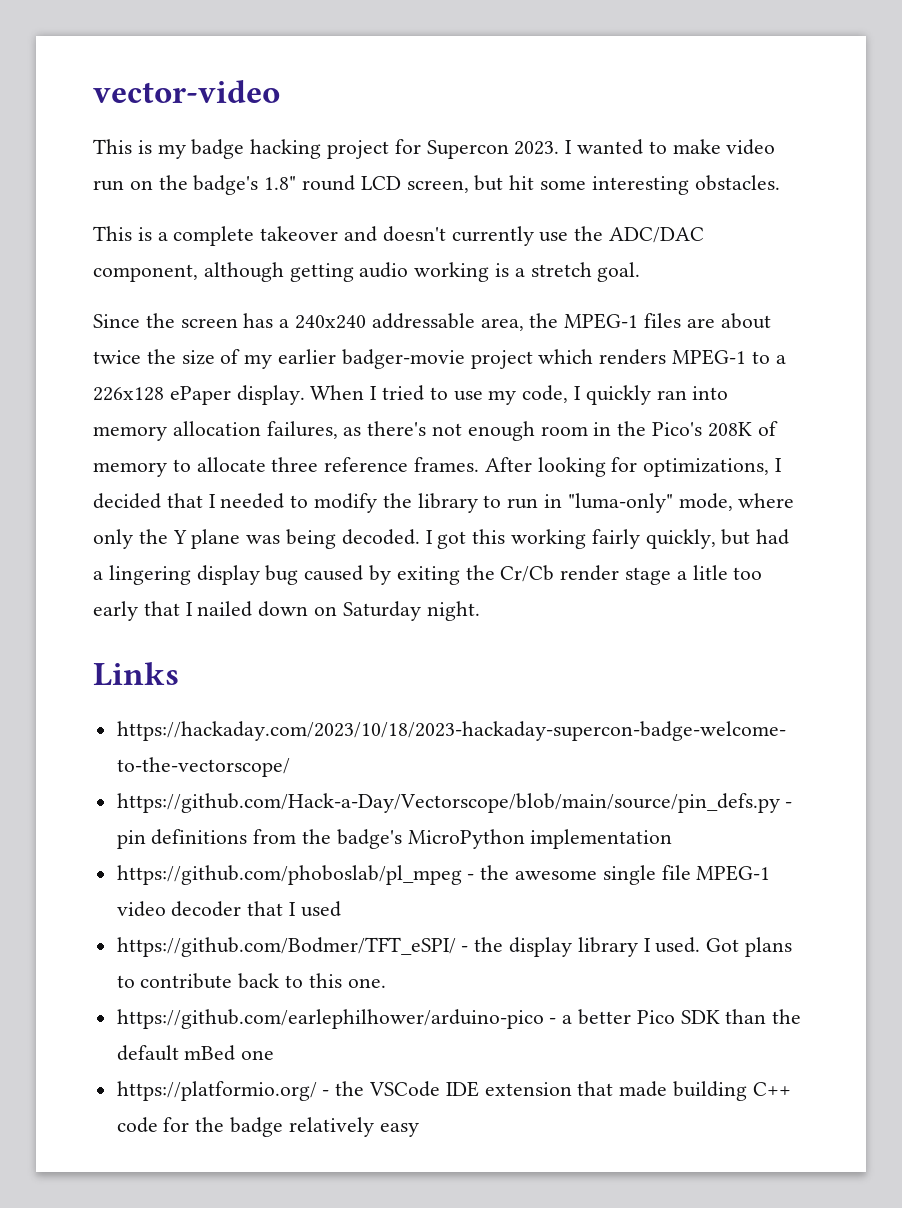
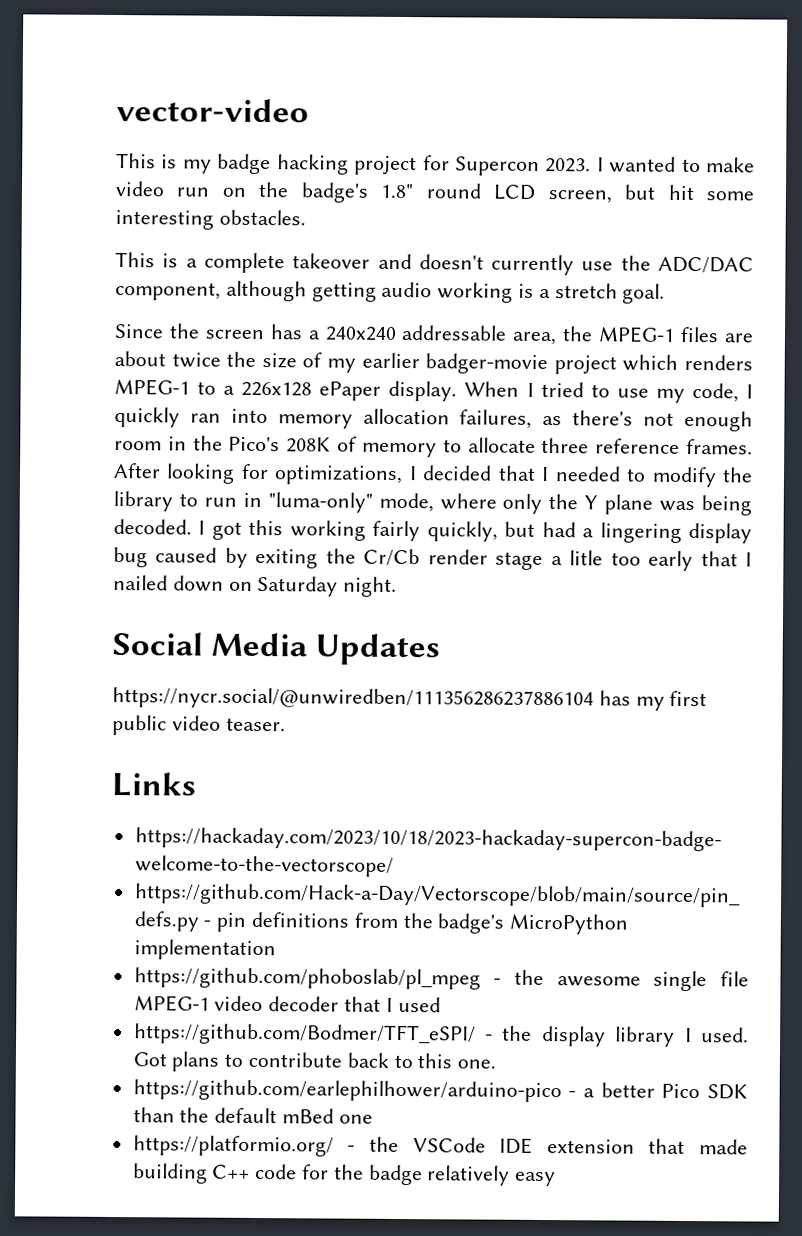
(480, 611) none -> [112,631,441,666] [112,686,708,711] [112,714,286,736] // Social Media Updates // https://nycr.social/@unwiredben/111356286237886104 has my first public video teaser.

